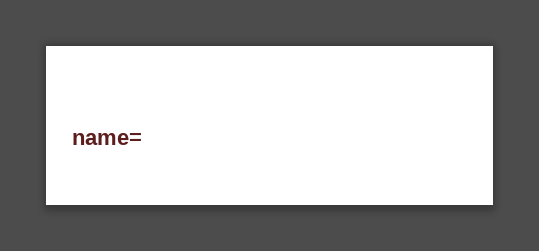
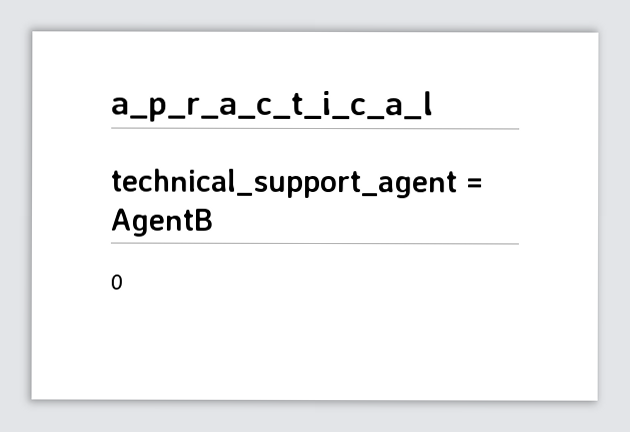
[72,133,142,145] name= -> [111,90,434,123] [111,168,484,199] [110,208,214,237] [110,274,123,290] a_p_r_a_c_t_i_c_a_l // technical_support_agent = AgentB // 0

